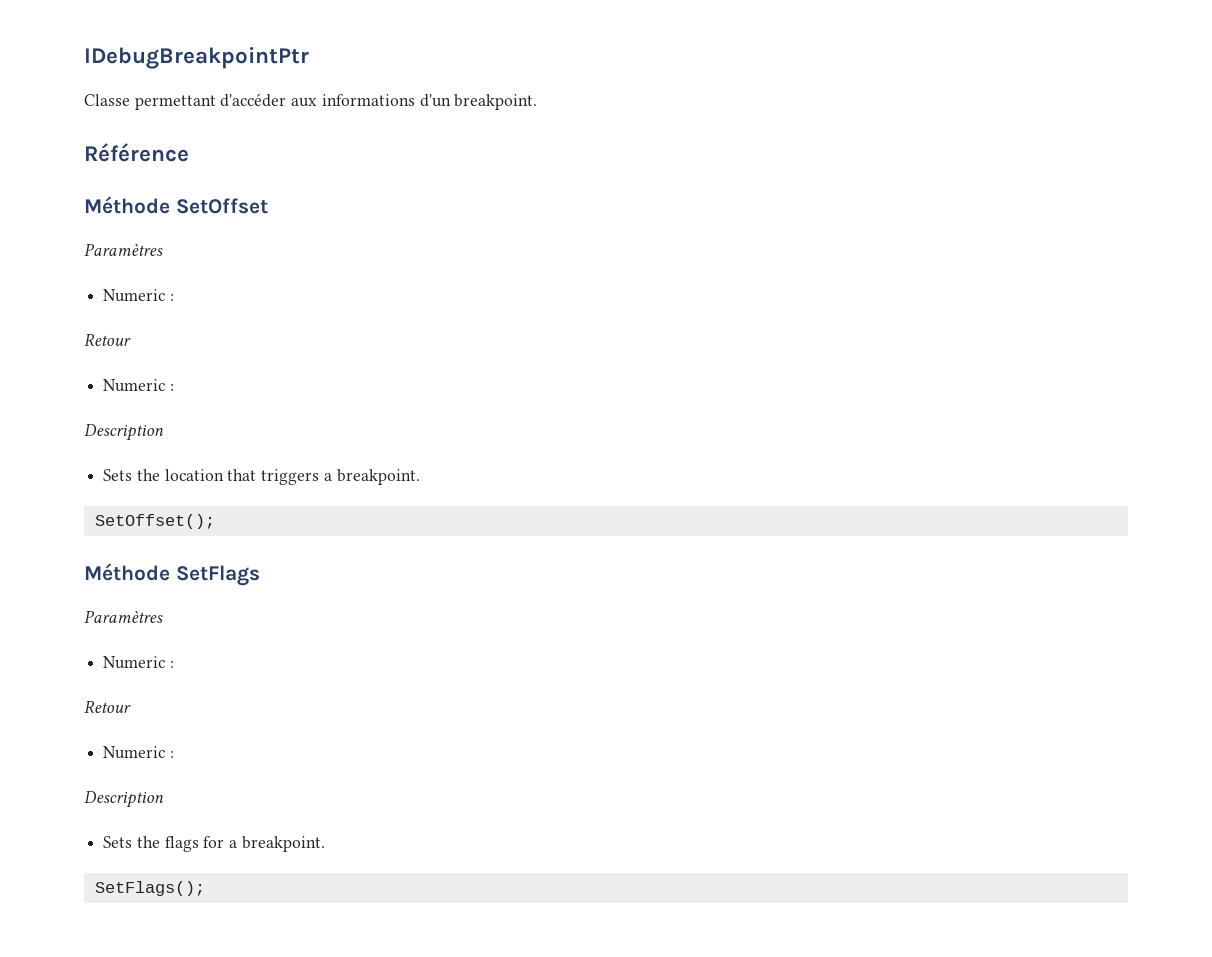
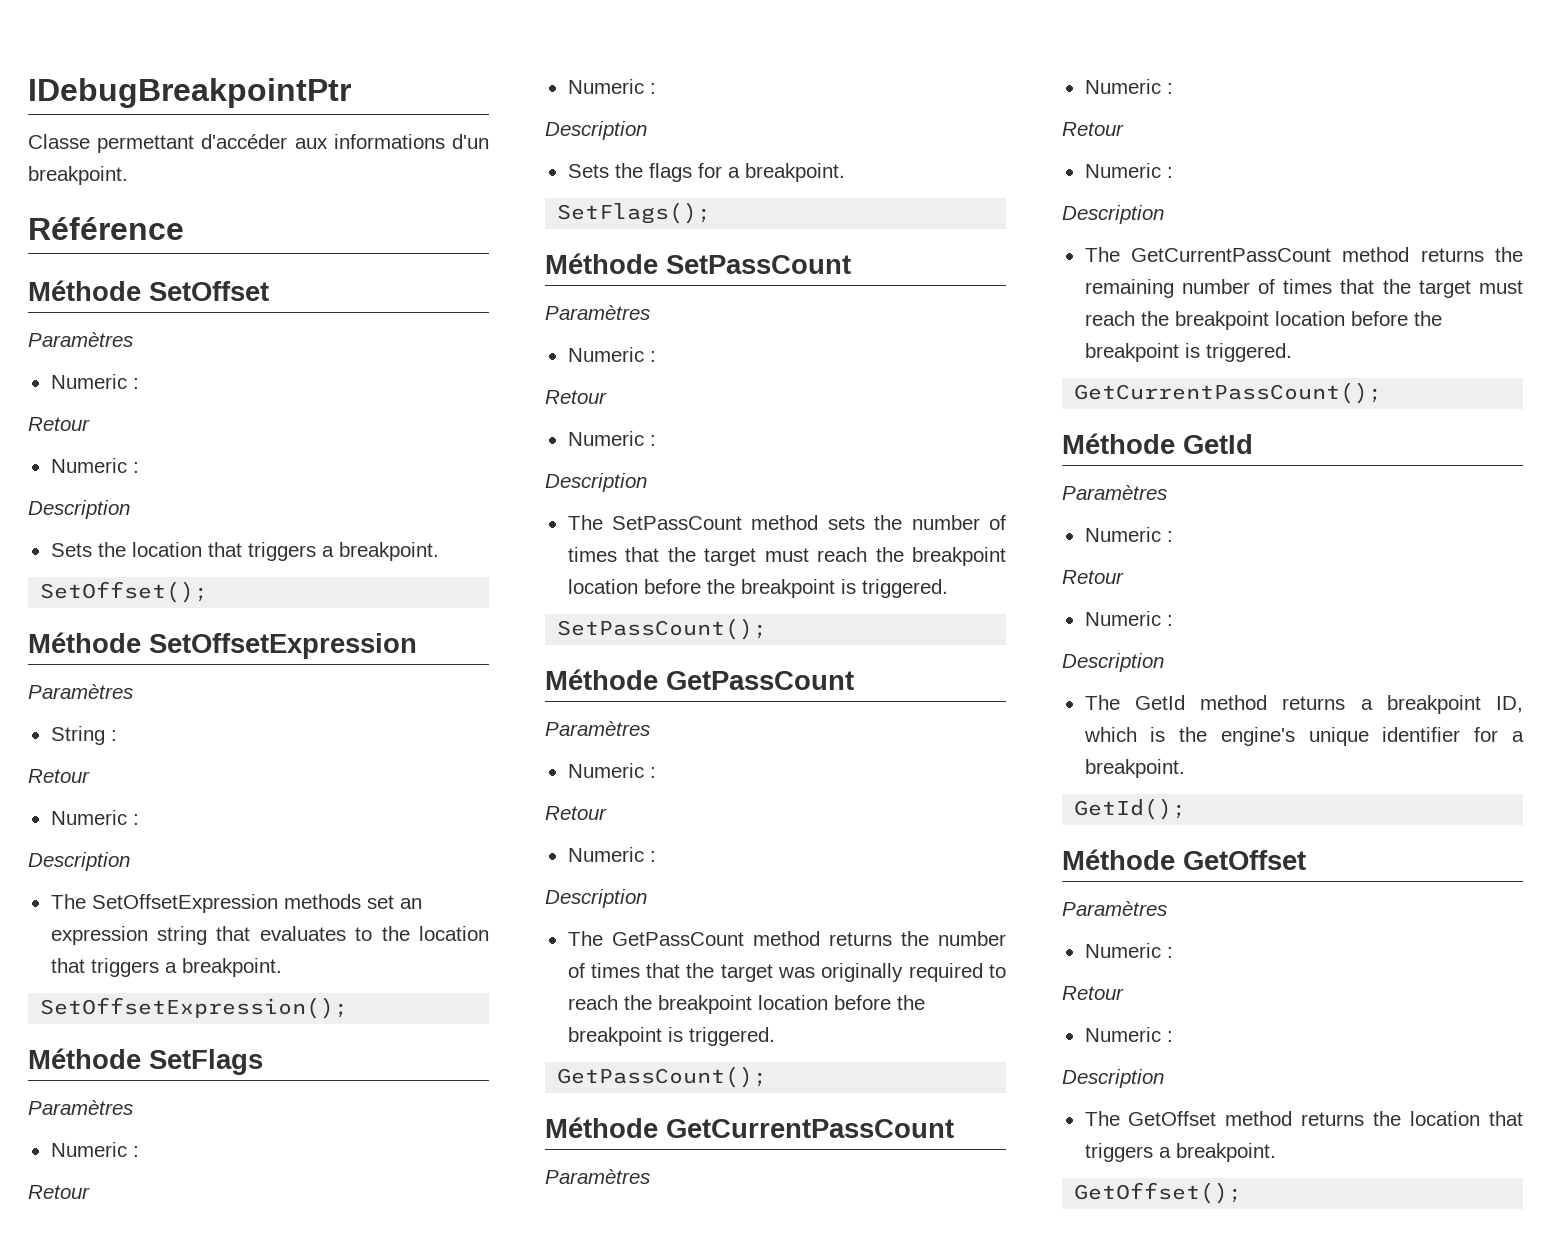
(215, 521) none -> [28,632,417,659] [28,684,133,699] [50,726,117,745] [28,769,90,783] [50,810,139,825] [28,852,130,871] [50,894,422,913] [50,926,489,945] [50,958,282,977] [40,997,349,1019] // Méthode SetOffsetExpression // Paramètres // String : // Retour // Numeric : // Description // The SetOffsetExpression methods set an expression string that evaluates to the location that triggers a breakpoint. // SetOffsetExpression();
(205, 888) none -> [545,253,851,274] [545,305,650,320] [567,347,656,362] [545,390,607,404] [567,431,656,446] [545,473,647,492] [567,515,1006,530] [567,547,1006,566] [567,579,948,598] [557,618,768,640] [545,669,854,690] [545,721,650,736] [567,763,656,778] [545,806,607,820] [567,847,656,862] [545,889,647,908] [567,931,1006,946] [567,963,1006,982] [567,995,925,1014] [567,1027,775,1046] [557,1066,768,1088] [545,1117,954,1138] [545,1169,650,1184] [1084,79,1173,94] [1062,122,1124,136] [1084,163,1173,178] [1062,205,1164,224] [1084,247,1523,262] [1084,279,1523,298] [1084,311,1442,330] [1084,343,1292,362] [1074,382,1383,404] [1062,433,1253,454] [1062,485,1167,500] [1084,527,1173,542] [1062,570,1124,584] [1084,611,1173,626] [1062,653,1164,672] [1084,695,1523,714] [1083,727,1524,746] [1084,759,1185,778] [1074,798,1187,820] [1062,849,1306,870] [1062,901,1167,916] [1084,943,1173,958] [1062,986,1124,1000] [1084,1027,1173,1042] [1062,1069,1164,1088] [1084,1111,1523,1126] [1084,1143,1276,1162] [1074,1182,1243,1204] // Méthode SetPassCount // Paramètres // Numeric : // Retour // Numeric : // Description // The SetPassCount method sets the number of times that the target must reach the breakpoint location before the breakpoint is triggered. // SetPassCount(); // Méthode GetPassCount // Paramètres // Numeric : // Retour // Numeric : // Description // The GetPassCount method returns the number of times that the target was originally required to reach the breakpoint location before the breakpoint is triggered. // GetPassCount(); // Méthode GetCurrentPassCount // Paramètres // Numeric : // Retour // Numeric : // Description // The GetCurrentPassCount method returns the remaining number of times that the target must reach the breakpoint location before the breakpoint is triggered. // GetCurrentPassCount(); // Méthode GetId // Paramètres // Numeric : // Retour // Numeric : // Description // The GetId method returns a breakpoint ID, which is the engine's unique identifier for a breakpoint. // GetId(); // Méthode GetOffset // Paramètres // Numeric : // Retour // Numeric : // Description // The GetOffset method returns the location that triggers a breakpoint. // GetOffset();

